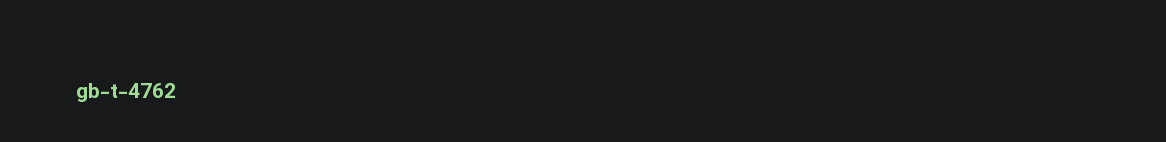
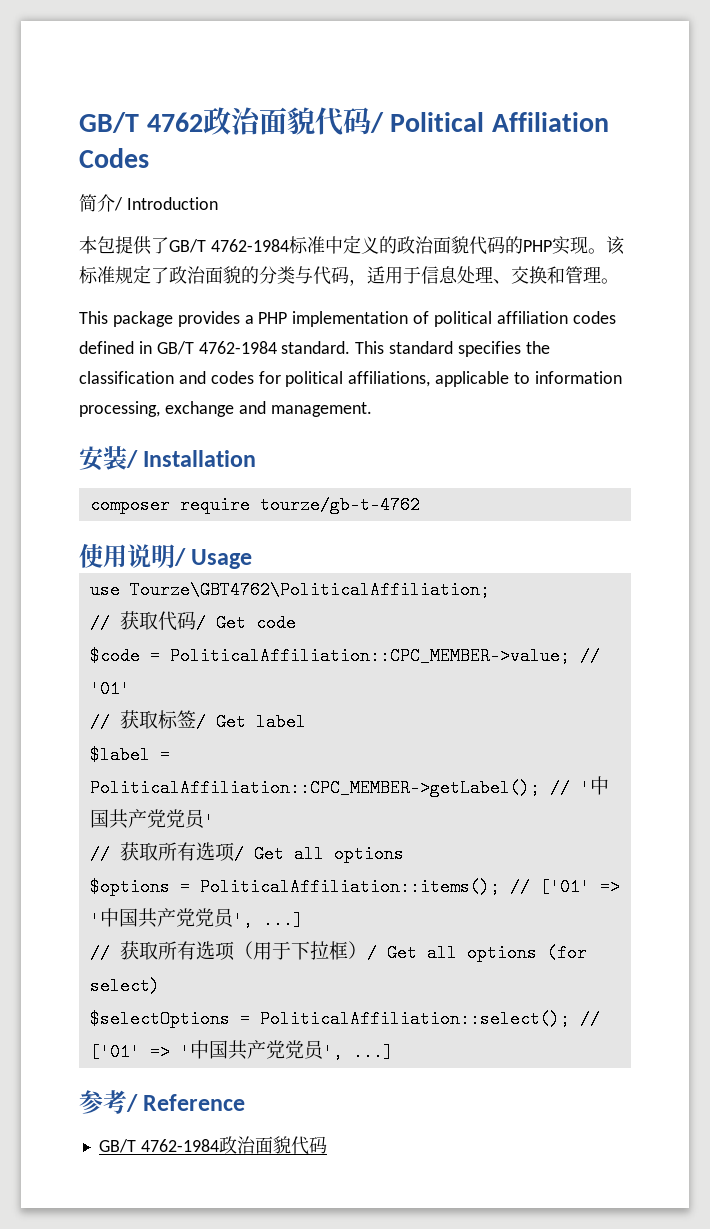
[76,83,176,102] gb-t-4762 -> [79,107,609,136] [79,148,149,168] [79,194,218,212] [79,235,625,255] [79,265,619,286] [79,311,616,327] [79,341,550,357] [79,371,622,387] [79,401,372,417] [79,446,257,471] [89,496,420,514] [79,543,253,569] [89,581,490,599] [89,611,296,632] [89,647,600,665] [89,680,130,698] [89,710,306,731] [89,746,170,764] [89,776,609,797] [89,809,214,830] [89,842,404,863] [89,878,620,896] [89,908,303,929] [89,941,587,962] [89,977,160,995] [89,1010,600,1028] [89,1040,393,1061] [79,1090,246,1114] [98,1136,327,1155] GB/T 4762政治面貌代码/ Political Affiliation Codes // 简介/ Introduction // 本包提供了GB/T 4762-1984标准中定义的政治面貌代码的PHP实现。该标准规定了政治面貌的分类与代码，适用于信息处理、交换和管理。 // This package provides a PHP implementation of political affiliation codes defined in GB/T 4762-1984 standard. This standard specifies the classification and codes for political affiliations, applicable to information processing, exchange and management. // 安装/ Installation // composer require tourze/gb-t-4762 // 使用说明/ Usage // use Tourze\GBT4762\PoliticalAffiliation; // // 获取代码/ Get code // $code = PoliticalAffiliation::CPC_MEMBER->value; // '01' // // 获取标签/ Get label // $label = PoliticalAffiliation::CPC_MEMBER->getLabel(); // '中国共产党党员' // // 获取所有选项/ Get all options // $options = PoliticalAffiliation::items(); // ['01' => '中国共产党党员', ...] // // 获取所有选项（用于下拉框）/ Get all options (for select) // $selectOptions = PoliticalAffiliation::select(); // ['01' => '中国共产党党员', ...] // 参考/ Reference // GB/T 4762-1984政治面貌代码

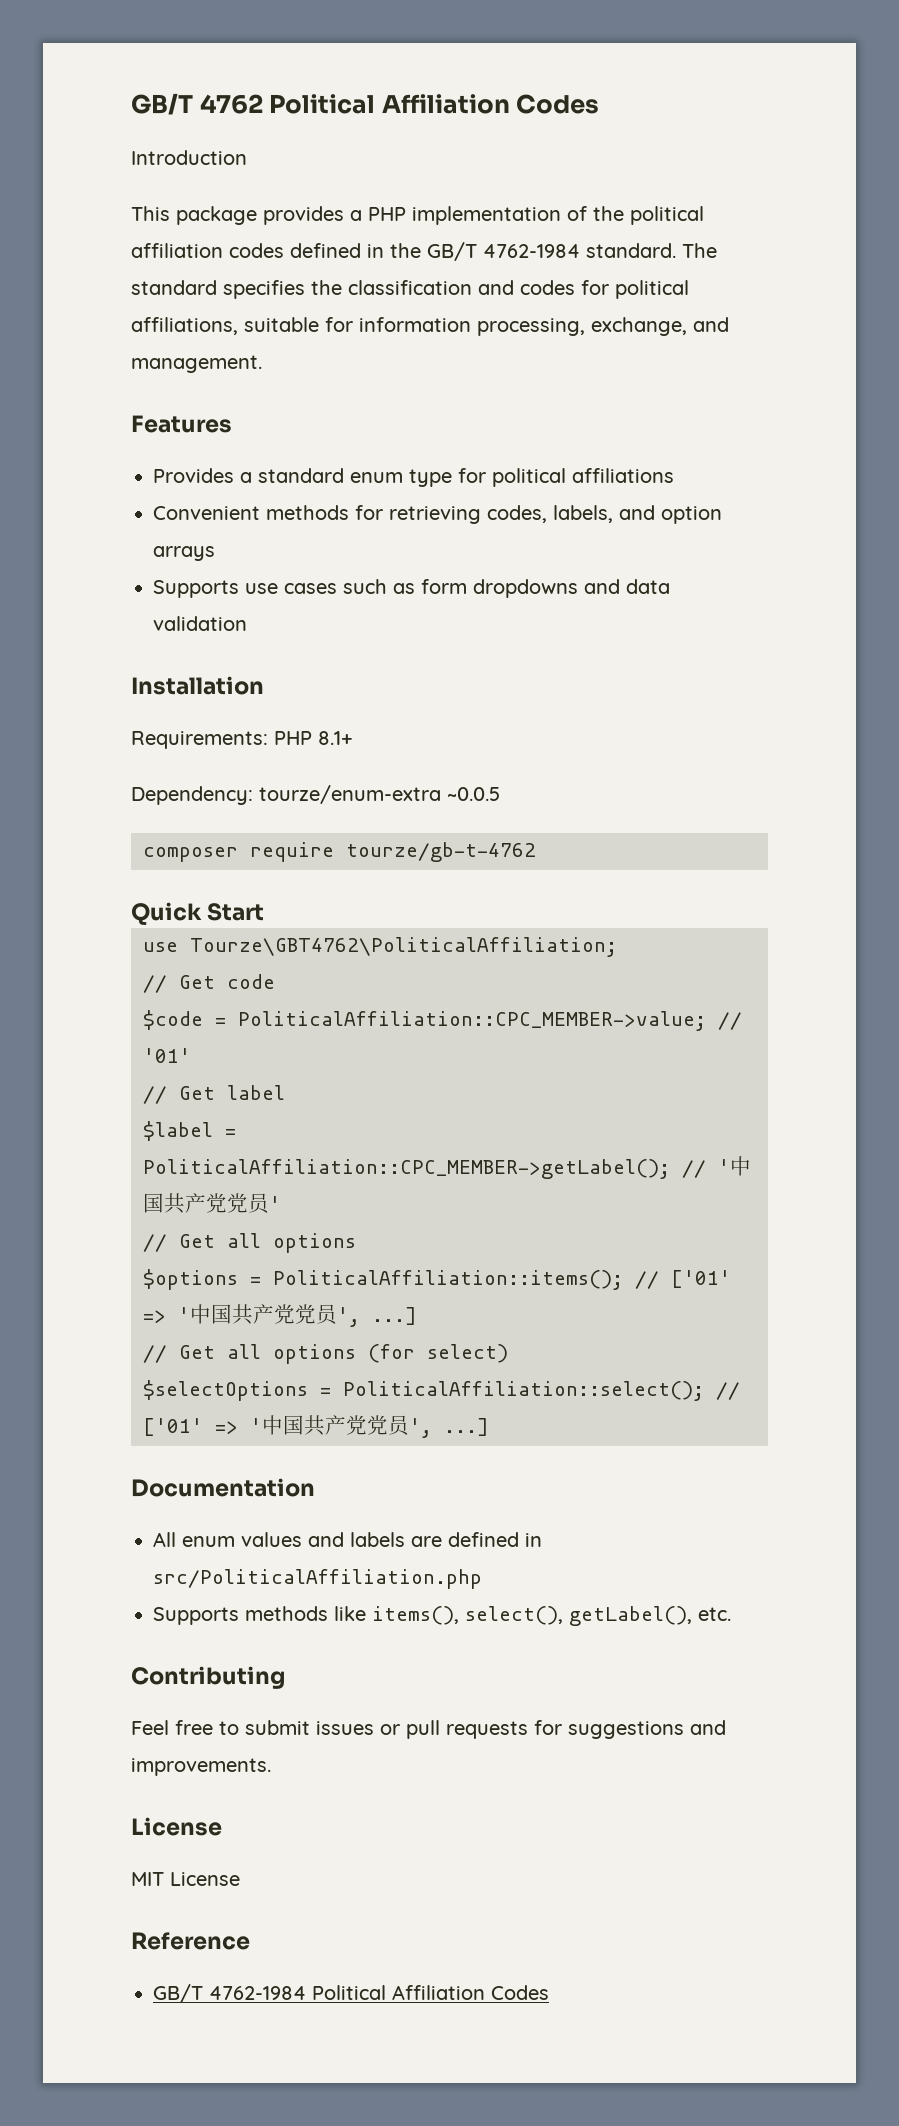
[202,107,384,136] 政治面貌代码/ -> (263, 104) none
[79,194,123,212] 简介/ -> (600, 104) none
[79,235,625,255] [79,265,619,286] // 本包提供了GB/T 4762-1984标准中定义的政治面貌代码的PHP实现。该标准规定了政治面貌的分类与代码，适用于信息处理、交换和管理。 -> (247, 157) none
(430, 317) none -> [593,206,624,221] the
(152, 347) none -> [390,243,421,258] the
[355,341,385,354] This -> [682,243,717,258] The
[435,371,531,387] applicable to -> [244,317,353,332] suitable for
[164,401,234,417] exchange -> [591,317,687,336] exchange,
[79,446,257,471] 安装/ Installation -> [131,415,232,433] [153,468,674,487] [153,505,722,524] [153,546,215,561] [153,579,670,598] [153,616,247,631] [131,676,264,695] [131,731,352,749] [131,785,500,805] Features // Provides a standard enum type for political affiliations // Convenient methods for retrieving codes, labels, and option arrays // Supports use cases such as form dropdowns and data validation // Installation // Requirements: PHP 8.1+ // Dependency: tourze/enum-extra ~0.0.5
[79,543,253,569] 使用说明/ Usage -> [131,902,265,925] Quick Start
[119,611,206,632] 获取代码/ -> (167, 984) none
[119,710,206,731] 获取标签/ -> (167, 1095) none
[119,842,244,863] 获取所有选项/ -> (167, 1243) none
[119,941,377,962] 获取所有选项（用于下拉框）/ -> (167, 1354) none
[79,1090,138,1114] 参考/ -> [131,1478,315,1497] [153,1532,542,1547] [153,1569,482,1589] [153,1606,731,1626] [131,1666,285,1689] [131,1720,726,1739] [131,1758,271,1776] [131,1817,222,1836] [131,1872,240,1886] Documentation // All enum values and labels are defined in src/PoliticalAffiliation.php // Supports methods like items(), select(), getLabel(), etc. // Contributing // Feel free to submit issues or pull requests for suggestions and improvements. // License // MIT License //
[218,1136,327,1155] 政治面貌代码 -> [312,1985,549,2000] Political Affiliation Codes

